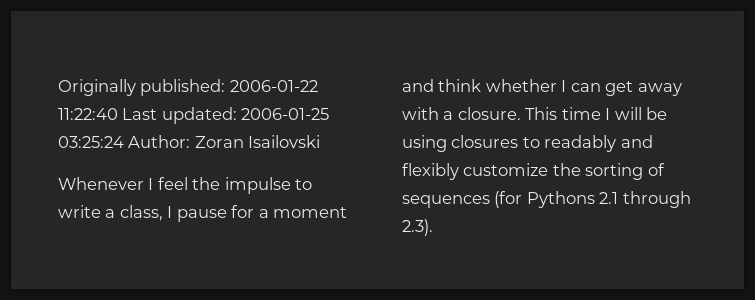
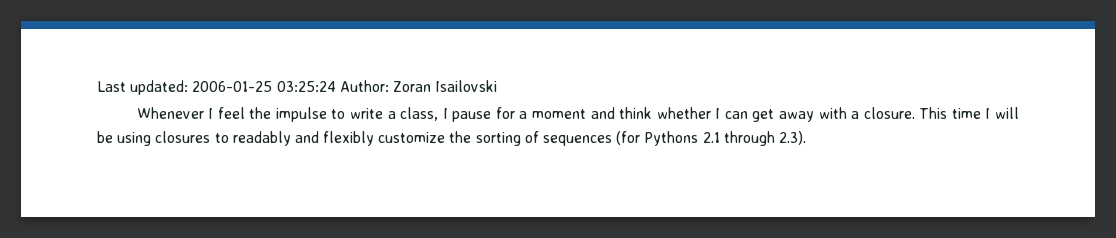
[58,79,318,96] [58,108,118,120] Originally published: 2006-01-22 11:22:40 -> (97, 86) none

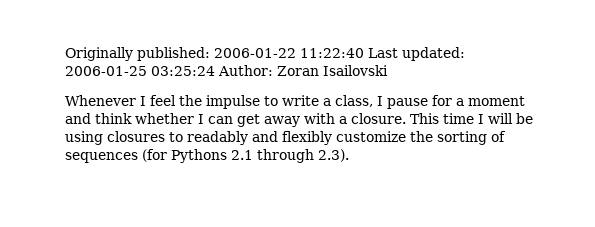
(97, 86) none -> [65,47,364,61] Originally published: 2006-01-22 11:22:40

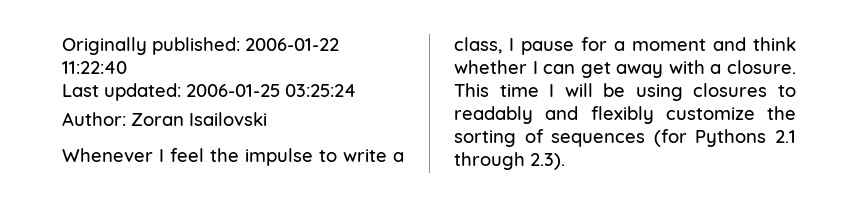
(364, 53) none -> (127, 67) //
(215, 71) none -> (356, 90) //

